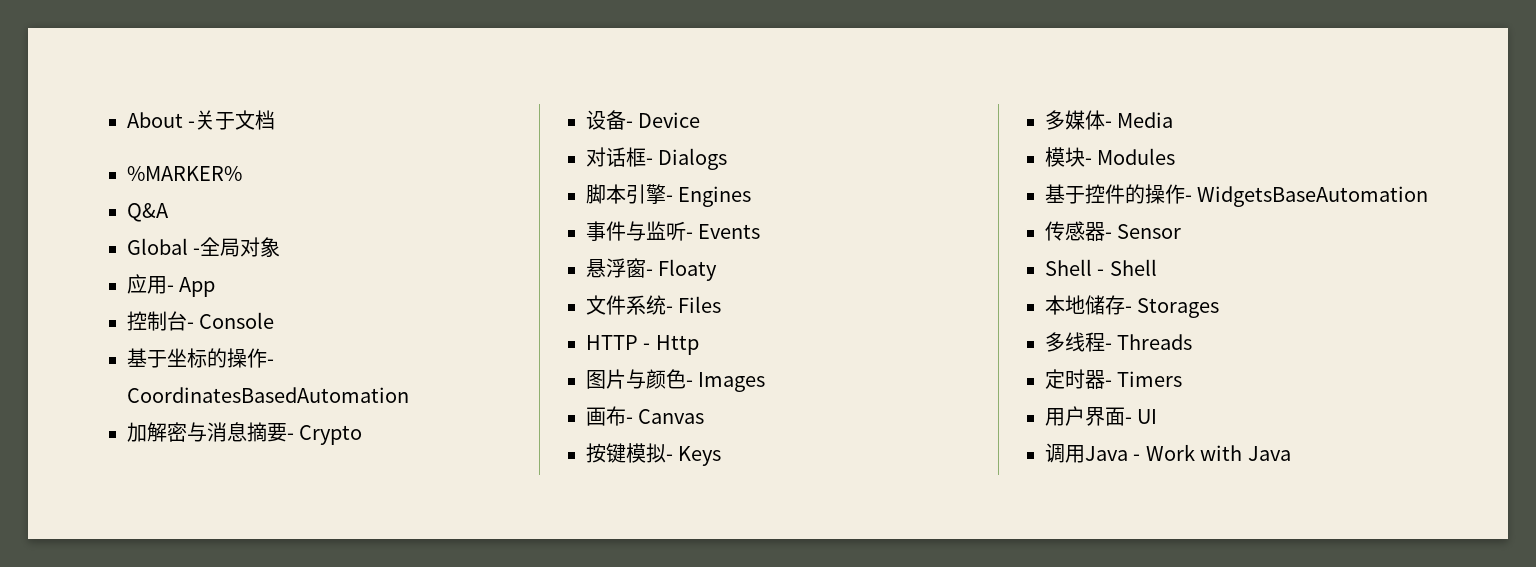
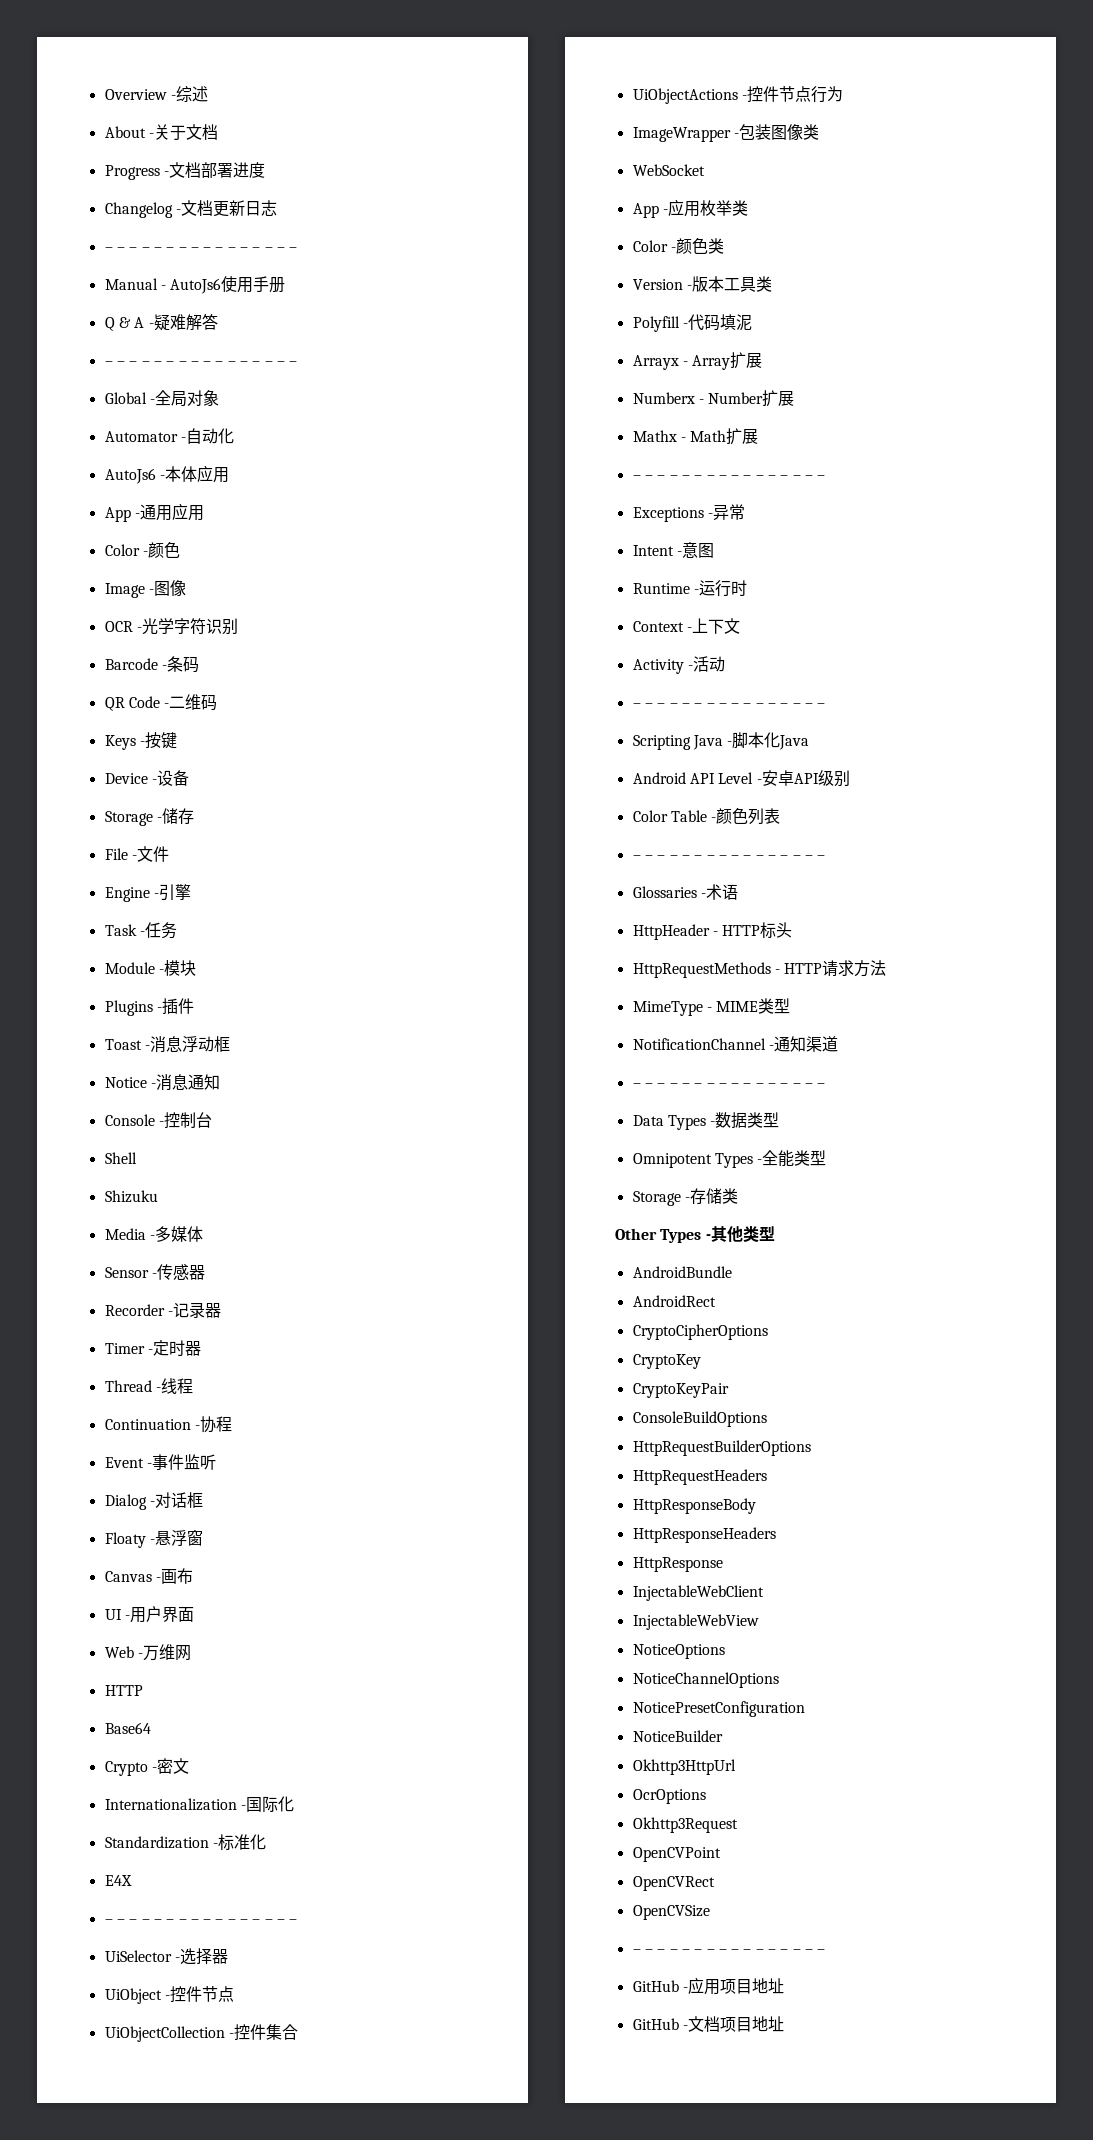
(127, 120) none -> [104,86,208,103] Overview -综述 //
[127,166,242,181] [127,203,169,222] [127,237,281,257] [127,274,216,297] [127,311,275,331] [127,348,274,368] [127,387,409,403] [127,422,363,445] [586,110,701,130] [586,147,728,170] [586,184,752,207] [586,221,761,241] [586,258,718,281] [586,295,722,315] [586,335,699,355] [586,369,766,392] [586,406,705,426] [586,443,722,466] [1045,110,1174,130] [1045,147,1176,167] [1045,184,1429,207] [1045,221,1182,241] [1045,259,1157,276] [1045,295,1220,318] [1045,332,1193,352] [1045,369,1183,389] [1045,406,1158,426] [1045,443,1291,463] %MARKER% // Q&A // Global -全局对象 // 应用- App // 控制台- Console // 基于坐标的操作- CoordinatesBasedAutomation // 加解密与消息摘要- Crypto // 设备- Device // 对话框- Dialogs // 脚本引擎- Engines // 事件与监听- Events // 悬浮窗- Floaty // 文件系统- Files // HTTP - Http // 图片与颜色- Images // 画布- Canvas // 按键模拟- Keys // 多媒体- Media // 模块- Modules // 基于控件的操作- WidgetsBaseAutomation // 传感器- Sensor // Shell - Shell // 本地储存- Storages // 多线程- Threads // 定时器- Timers // 用户界面- UI // 调用Java - Work with Java -> [104,162,265,180] [104,200,277,218] [104,247,298,252] [104,276,286,294] [104,314,218,331] [104,361,298,366] [104,390,219,407] [104,428,234,444] [104,465,229,484] [104,503,204,522] [104,542,180,558] [104,580,186,598] [104,618,238,635] [104,656,199,673] [104,694,218,711] [104,732,177,750] [104,770,189,786] [104,808,194,826] [104,846,169,862] [104,884,191,902] [104,922,177,939] [104,960,196,976] [104,998,194,1016] [104,1036,230,1053] [104,1074,220,1091] [104,1112,212,1129] [104,1152,137,1164] [104,1190,158,1203] [104,1226,203,1242] [104,1264,205,1280] [104,1302,221,1318] [104,1340,201,1356] [104,1378,193,1394] [104,1416,232,1433] [104,1454,216,1470] [104,1492,203,1510] [104,1530,203,1548] [104,1568,193,1584] [104,1606,194,1623] [104,1644,191,1661] [104,1685,143,1696] [104,1722,151,1734] [104,1758,189,1776] [104,1796,294,1813] [104,1834,266,1851] [104,1875,132,1886] [104,1919,298,1924] [104,1948,228,1965] [104,1986,234,2004] [104,2024,298,2042] [632,86,843,104] [632,124,819,142] [632,164,705,176] [632,199,748,218] [632,238,724,254] [632,276,772,292] [632,314,752,332] [632,352,763,370] [632,390,795,407] [632,428,759,445] [632,475,826,480] [632,504,745,522] [632,542,714,558] [632,580,747,597] [632,618,740,634] [632,656,725,674] [632,703,826,708] [632,732,810,750] [632,770,850,787] [632,808,781,825] [632,855,826,860] [632,884,738,900] [632,922,793,940] [632,960,887,978] [632,998,791,1016] [632,1036,838,1052] [632,1083,826,1088] [632,1112,780,1130] [632,1150,827,1168] [632,1188,738,1206] [615,1226,775,1243] [632,1266,732,1278] [632,1295,716,1307] [632,1324,768,1340] [632,1354,701,1369] [632,1383,729,1398] [632,1411,767,1427] [632,1440,811,1456] [632,1469,767,1485] [632,1498,756,1514] [632,1527,776,1543] [632,1557,723,1572] [632,1585,764,1601] [632,1614,759,1630] [632,1644,725,1659] [632,1672,779,1688] [632,1701,805,1717] [632,1730,723,1742] [632,1759,736,1775] [632,1789,706,1804] [632,1817,738,1833] [632,1847,721,1862] [632,1876,715,1891] [632,1905,710,1920] [632,1949,826,1954] [632,1977,784,1995] [632,2016,784,2032] Progress -文档部署进度 // Changelog -文档更新日志 // – – – – – – – – – – – – – – – – // Manual - AutoJs6使用手册 // Q & A -疑难解答 // – – – – – – – – – – – – – – – – // Global -全局对象 // Automator -自动化 // AutoJs6 -本体应用 // App -通用应用 // Color -颜色 // Image -图像 // OCR -光学字符识别 // Barcode -条码 // QR Code -二维码 // Keys -按键 // Device -设备 // Storage -储存 // File -文件 // Engine -引擎 // Task -任务 // Module -模块 // Plugins -插件 // Toast -消息浮动框 // Notice -消息通知 // Console -控制台 // Shell // Shizuku // Media -多媒体 // Sensor -传感器 // Recorder -记录器 // Timer -定时器 // Thread -线程 // Continuation -协程 // Event -事件监听 // Dialog -对话框 // Floaty -悬浮窗 // Canvas -画布 // UI -用户界面 // Web -万维网 // HTTP // Base64 // Crypto -密文 // Internationalization -国际化 // Standardization -标准化 // E4X // – – – – – – – – – – – – – – – – // UiSelector -选择器 // UiObject -控件节点 // UiObjectCollection -控件集合 // UiObjectActions -控件节点行为 // ImageWrapper -包装图像类 // WebSocket // App -应用枚举类 // Color -颜色类 // Version -版本工具类 // Polyfill -代码填泥 // Arrayx - Array扩展 // Numberx - Number扩展 // Mathx - Math扩展 // – – – – – – – – – – – – – – – – // Exceptions -异常 // Intent -意图 // Runtime -运行时 // Context -上下文 // Activity -活动 // – – – – – – – – – – – – – – – – // Scripting Java -脚本化Java // Android API Level -安卓API级别 // Color Table -颜色列表 // – – – – – – – – – – – – – – – – // Glossaries -术语 // HttpHeader - HTTP标头 // HttpRequestMethods - HTTP请求方法 // MimeType - MIME类型 // NotificationChannel -通知渠道 // – – – – – – – – – – – – – – – – // Data Types -数据类型 // Omnipotent Types -全能类型 // Storage -存储类 // Other Types -其他类型 // AndroidBundle // AndroidRect // CryptoCipherOptions // CryptoKey // CryptoKeyPair // ConsoleBuildOptions // HttpRequestBuilderOptions // HttpRequestHeaders // HttpResponseBody // HttpResponseHeaders // HttpResponse // InjectableWebClient // InjectableWebView // NoticeOptions // NoticeChannelOptions // NoticePresetConfiguration // NoticeBuilder // Okhttp3HttpUrl // OcrOptions // Okhttp3Request // OpenCVPoint // OpenCVRect // OpenCVSize // – – – – – – – – – – – – – – – – // GitHub -应用项目地址 // GitHub -文档项目地址

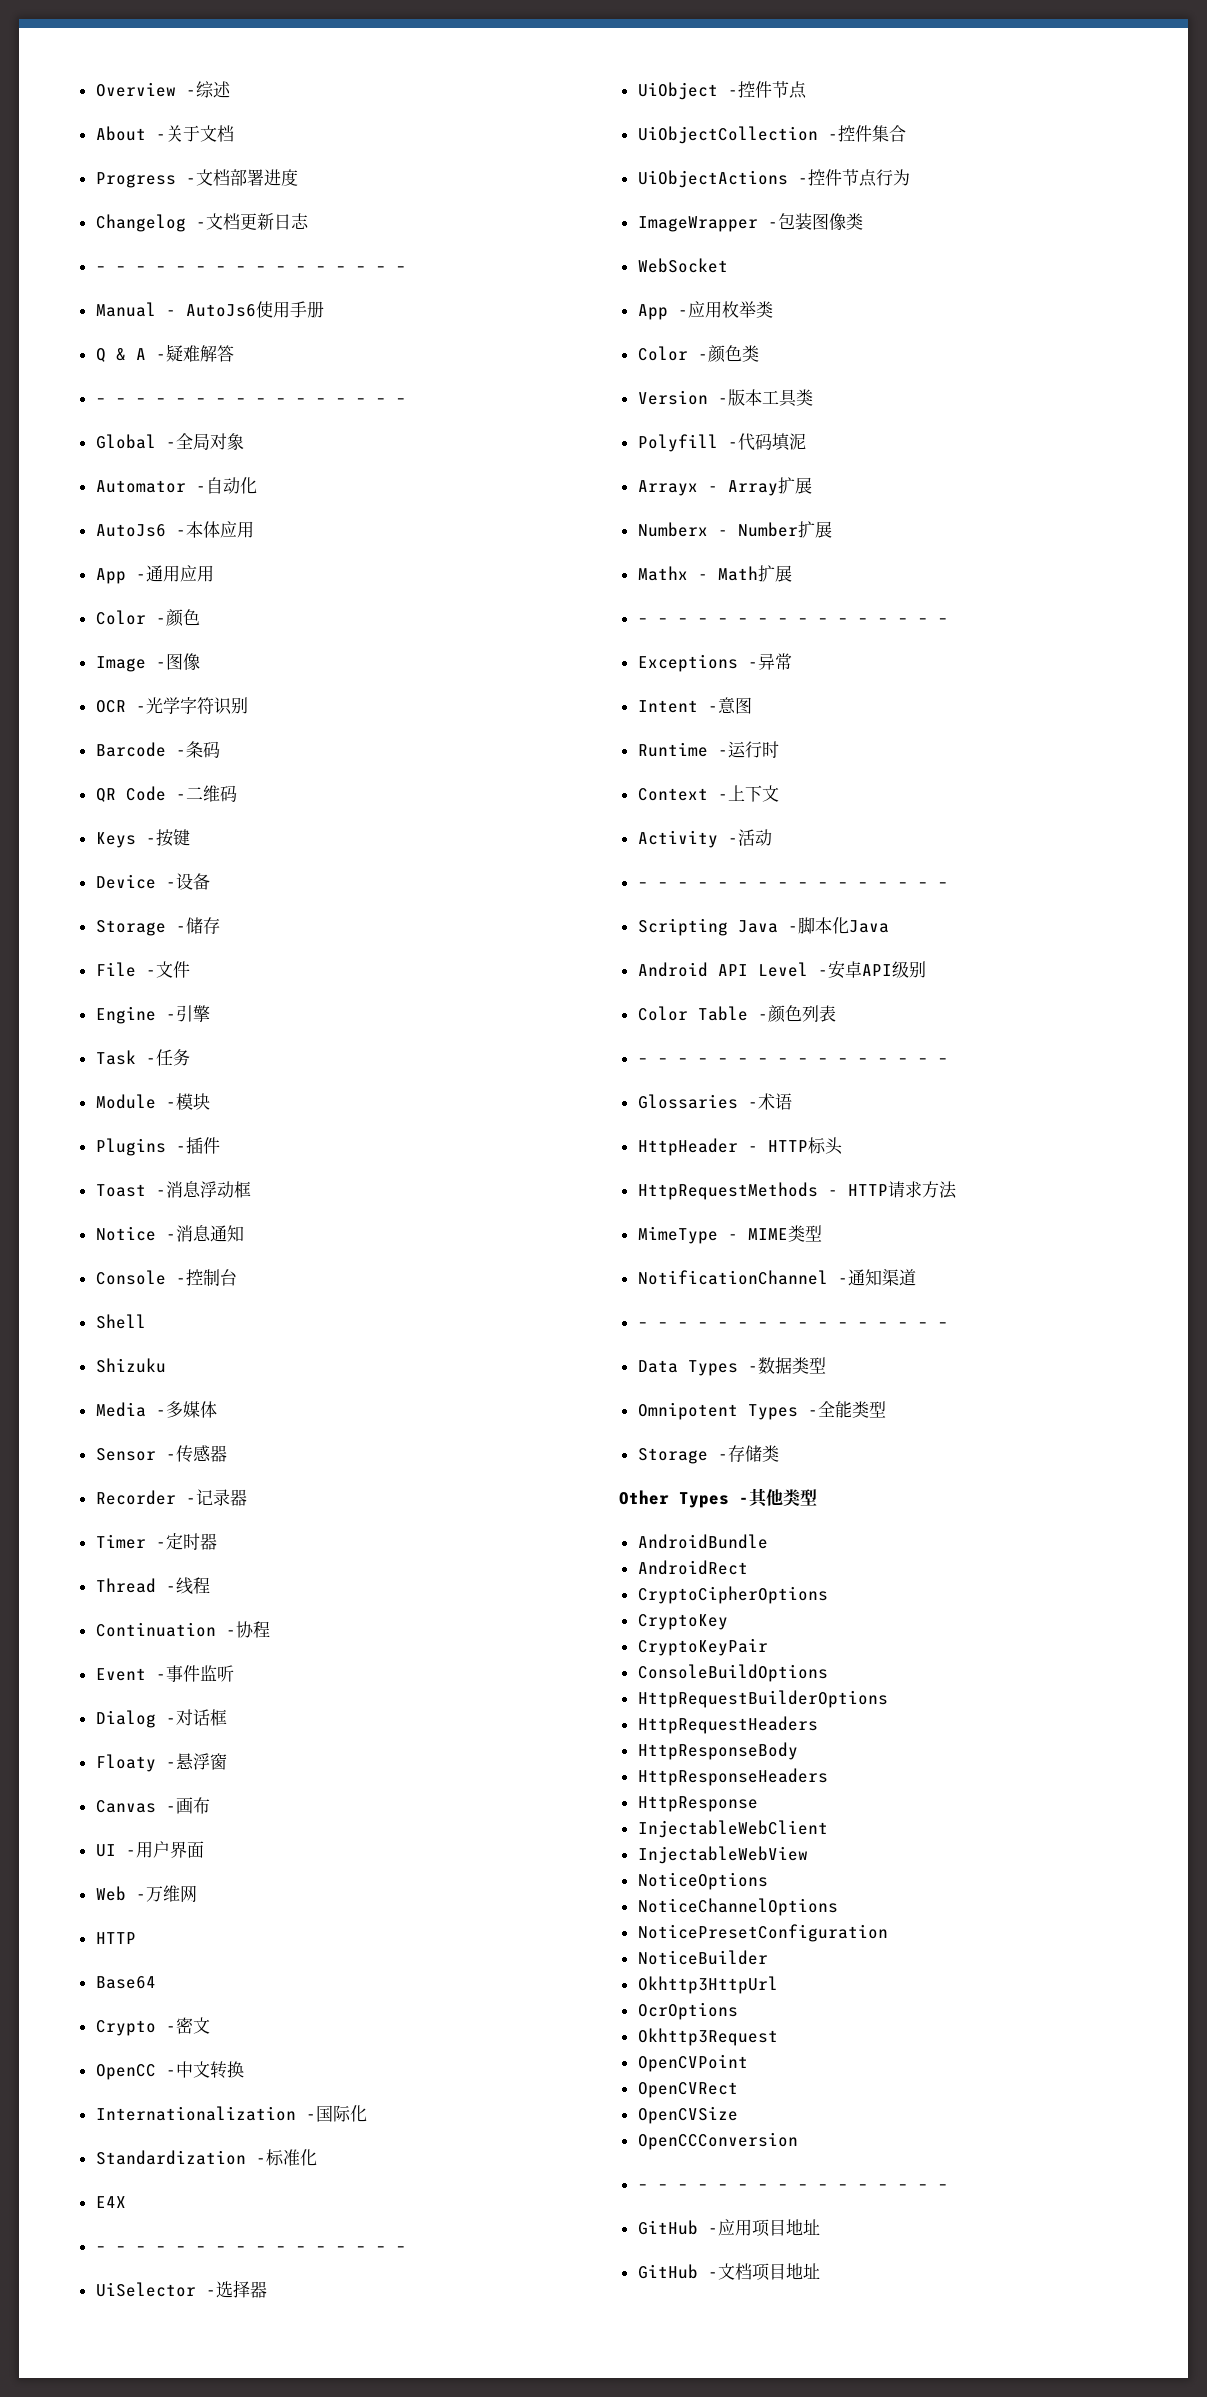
(189, 1766) none -> [95,2061,244,2080] // OpenCC -中文转换
(710, 1912) none -> [637,2132,798,2150] // OpenCCConversion

